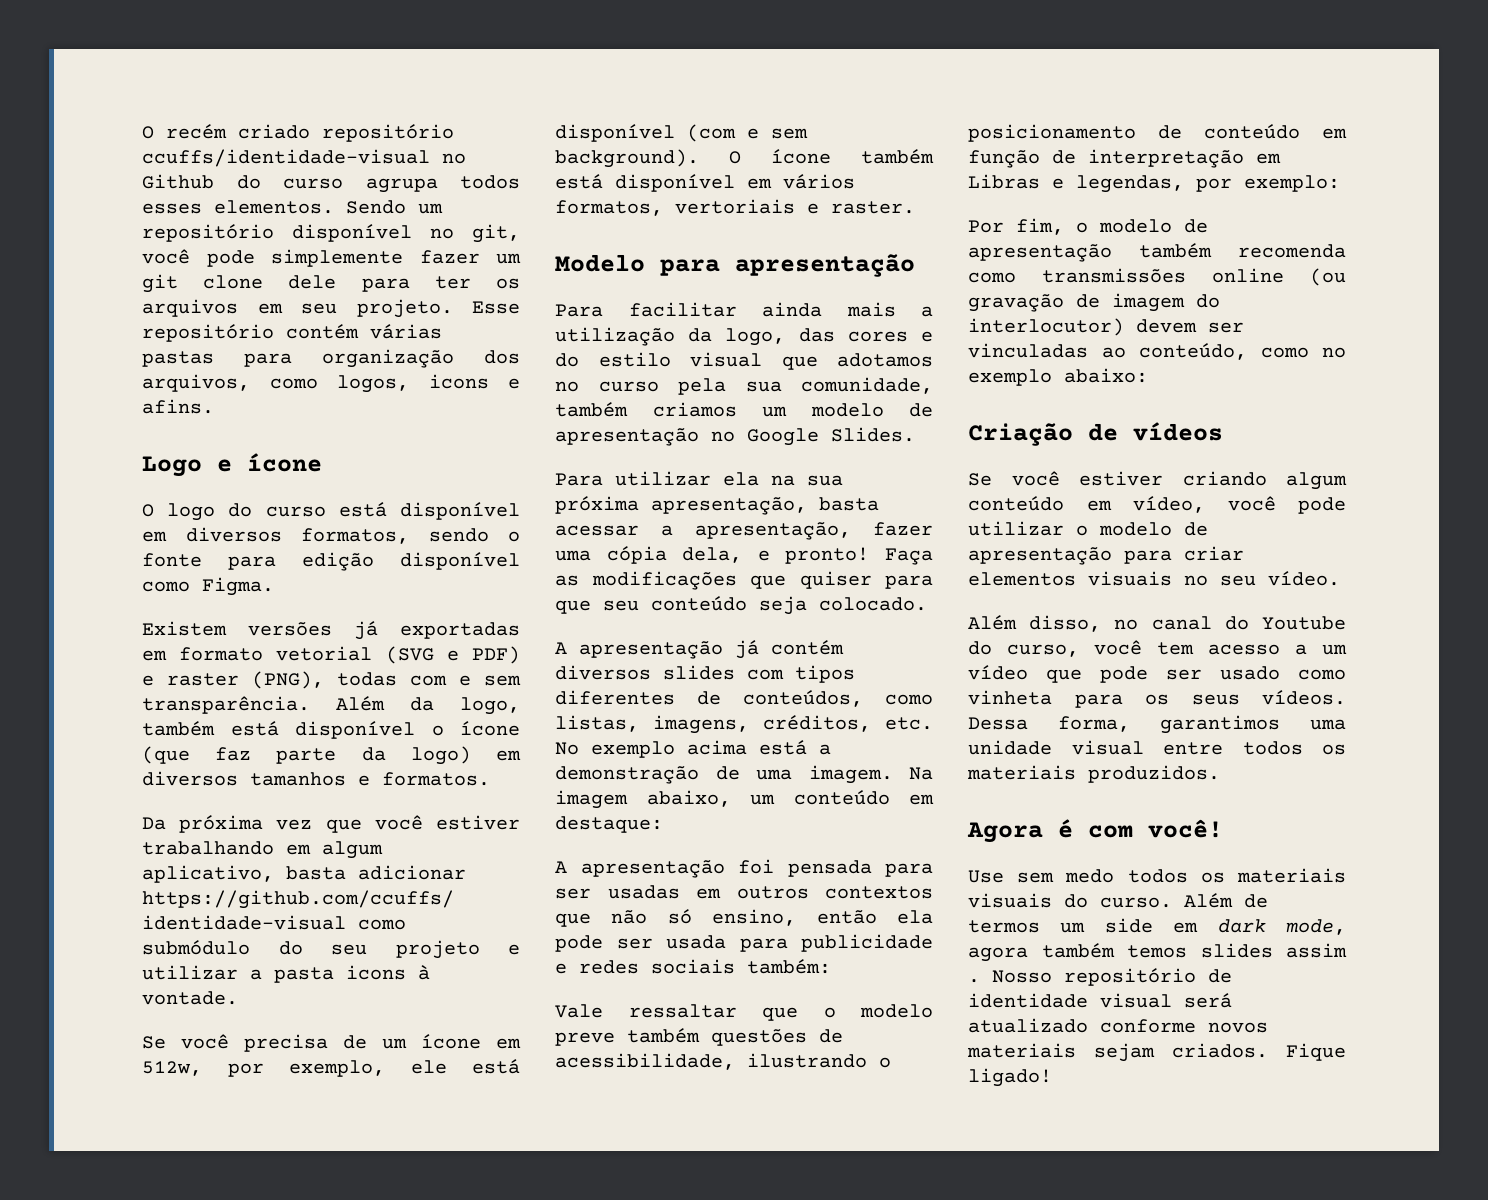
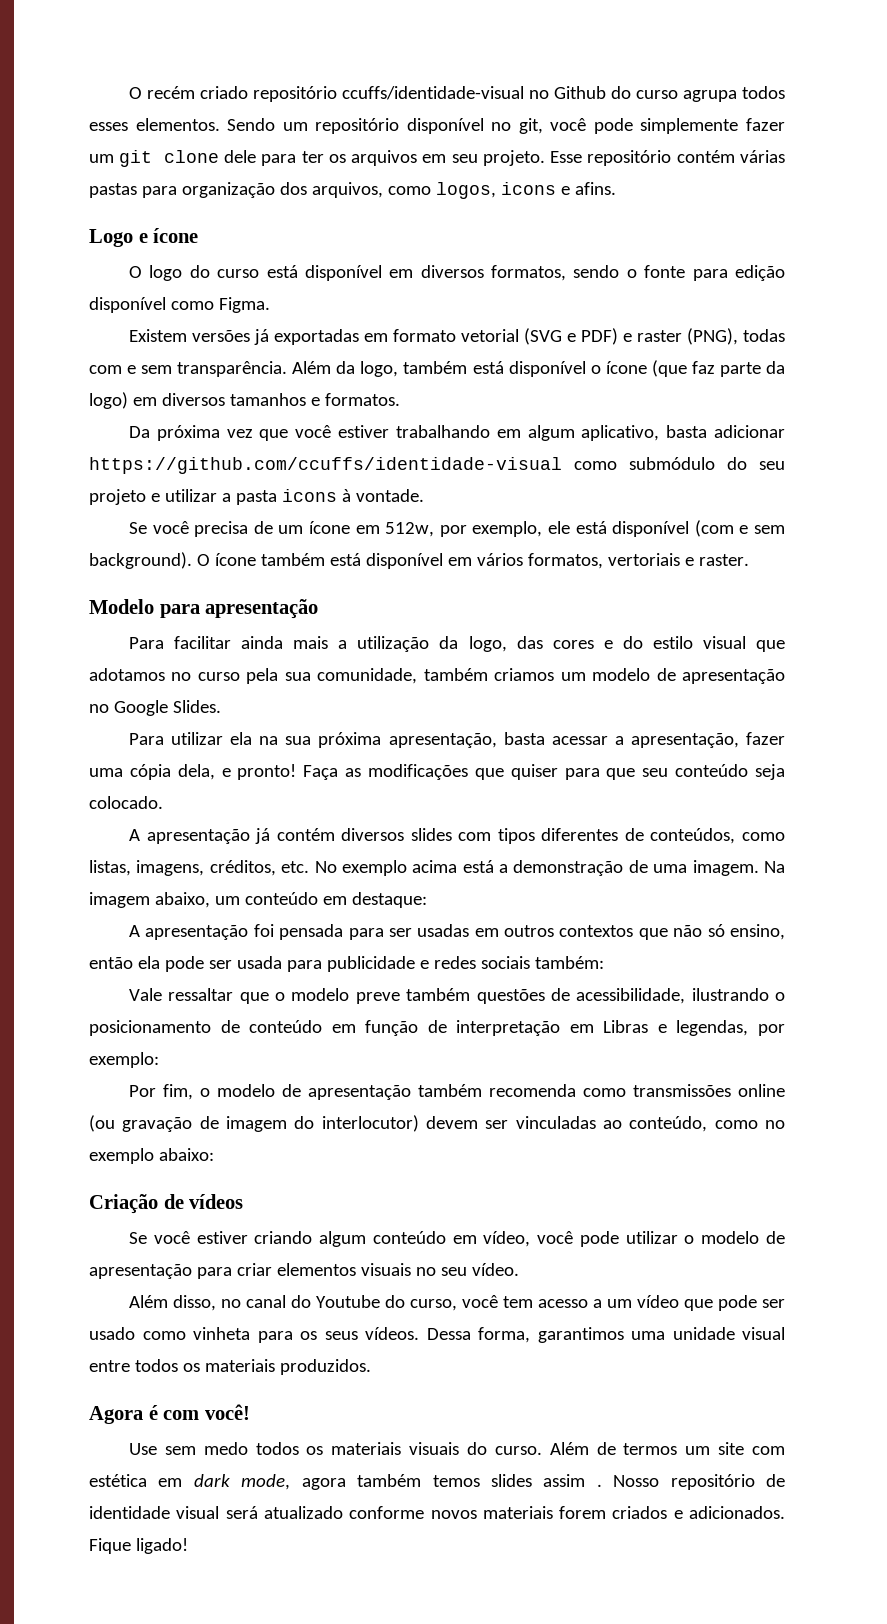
[1104,918,1153,933] side -> [718,1442,786,1455] [89,1474,147,1487] site com estética
[1094,1043,1268,1062] sejam criados. -> [559,1506,785,1519] forem criados e adicionados.

